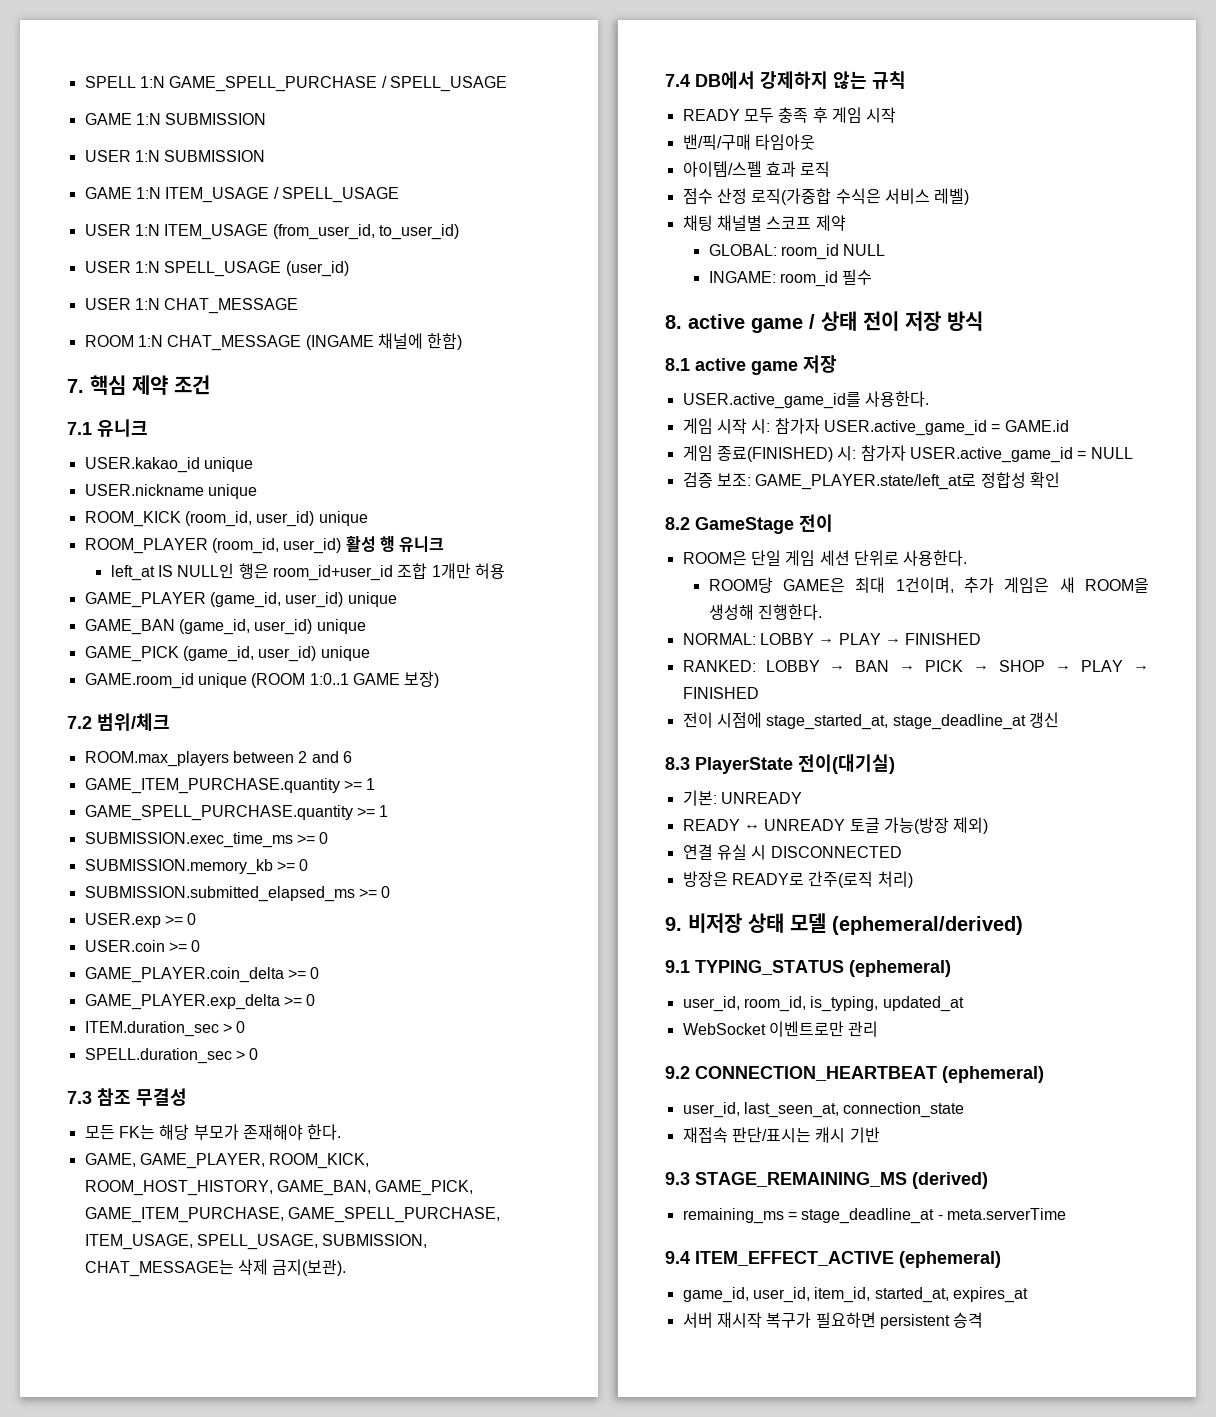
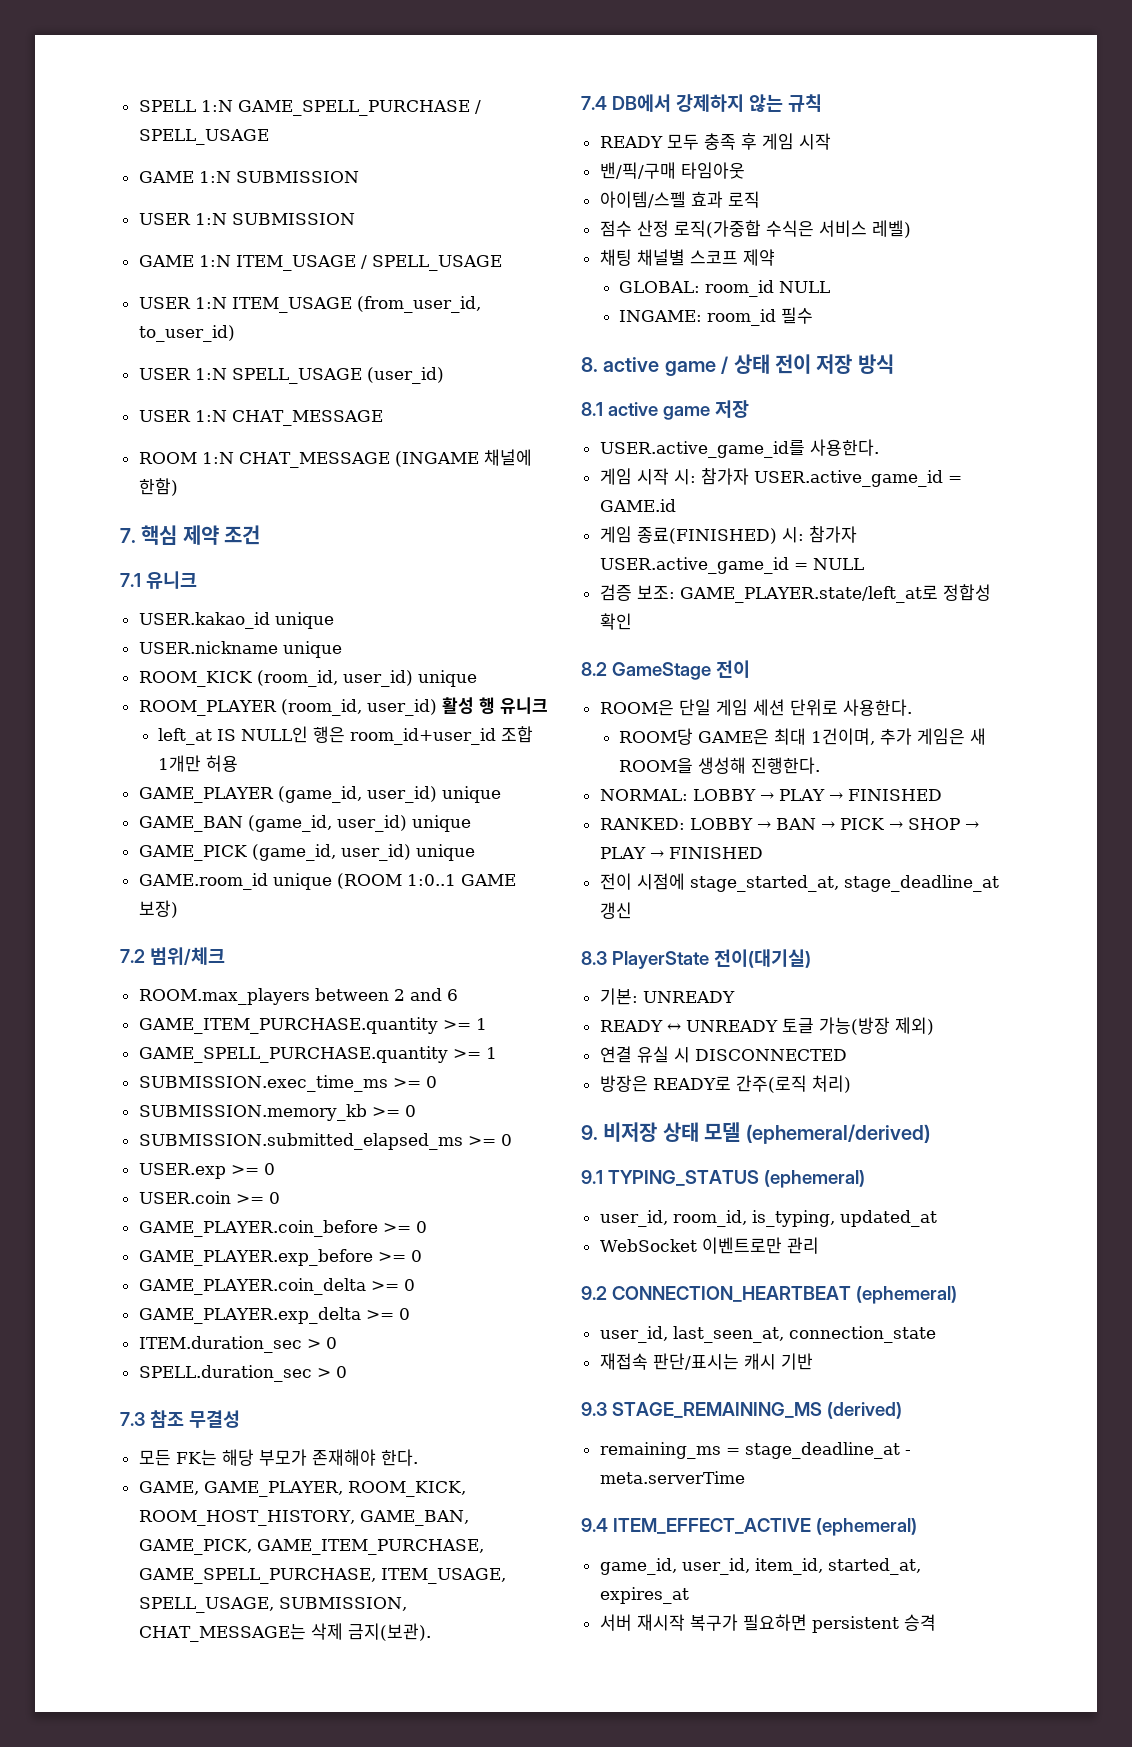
(201, 946) none -> [138,1220,427,1237] [138,1249,422,1266] // GAME_PLAYER.coin_before >= 0 // GAME_PLAYER.exp_before >= 0

